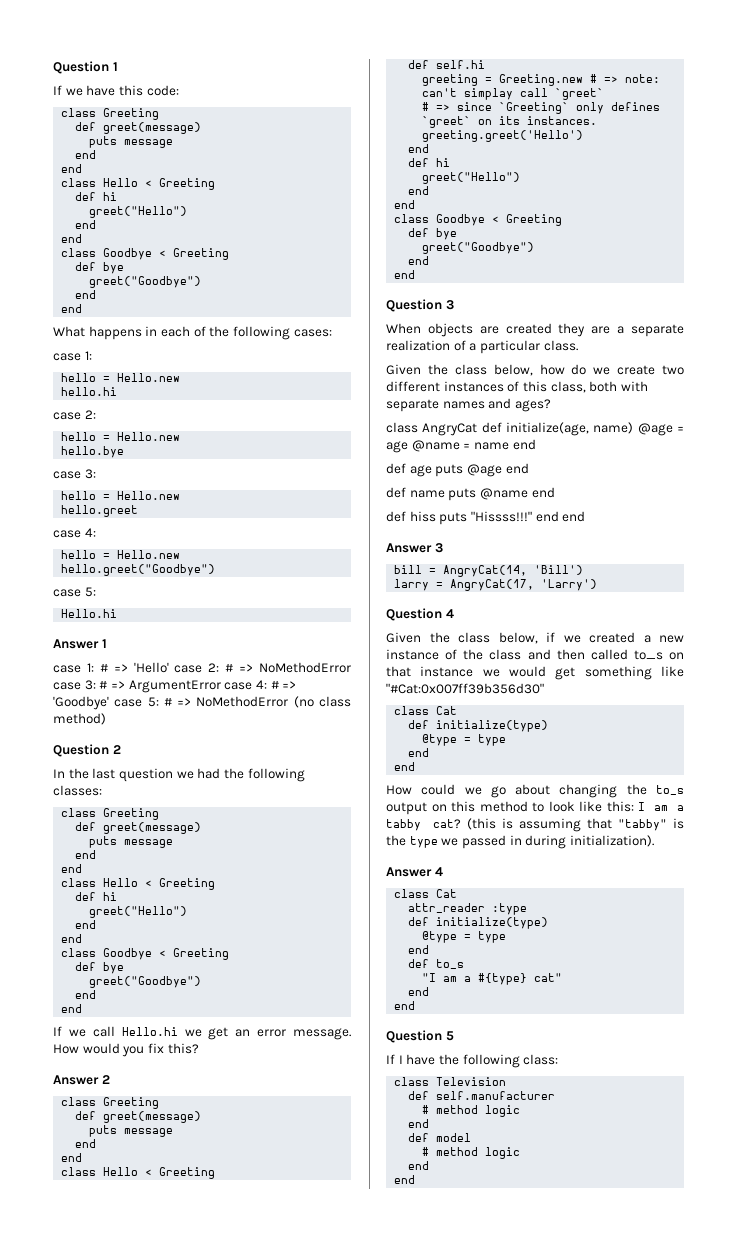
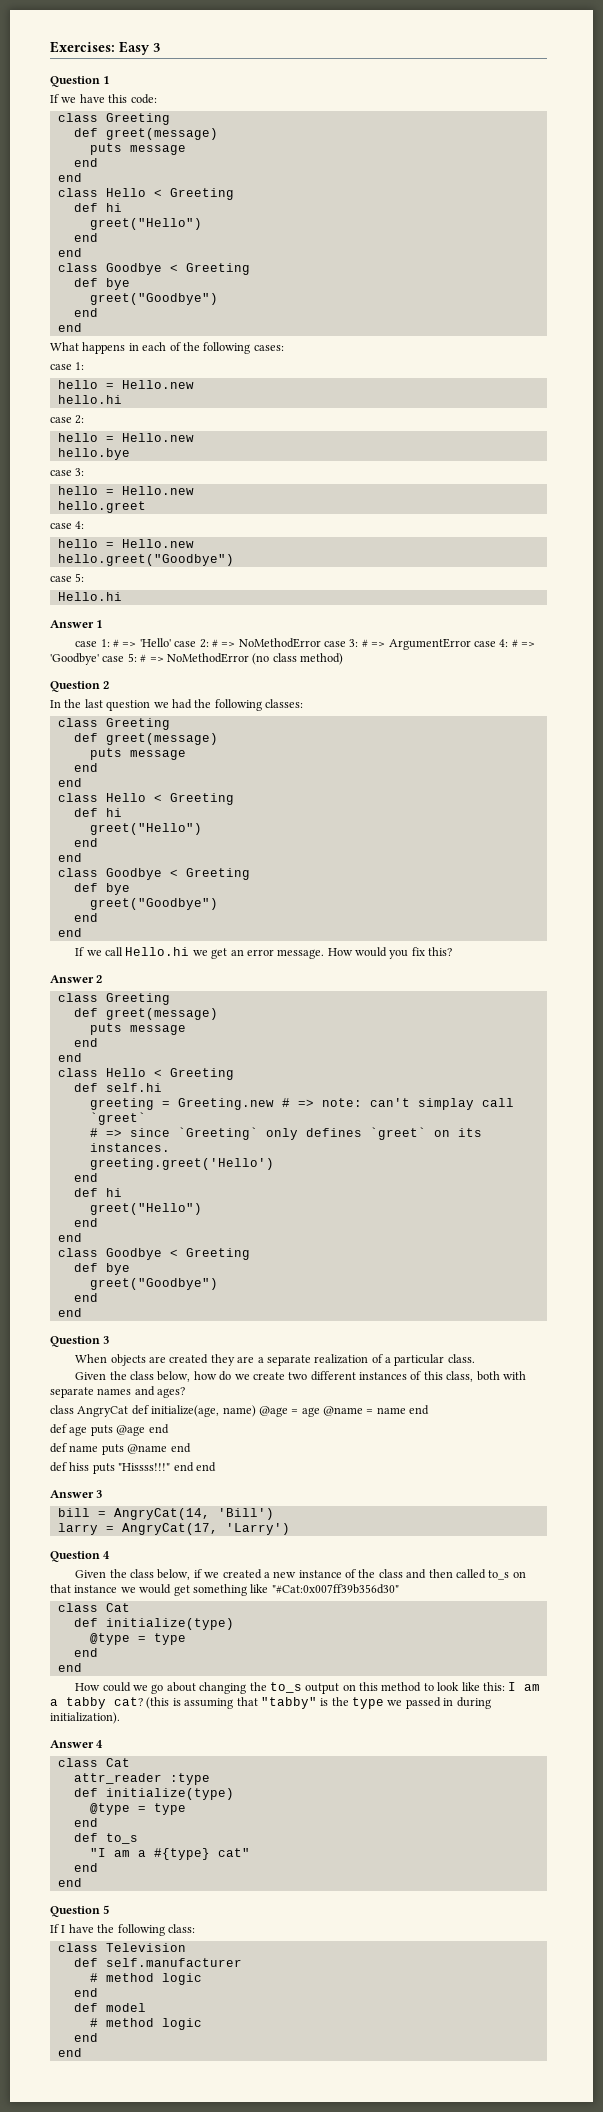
(53, 67) none -> [50,41,160,55] Exercises: Easy 3 //

